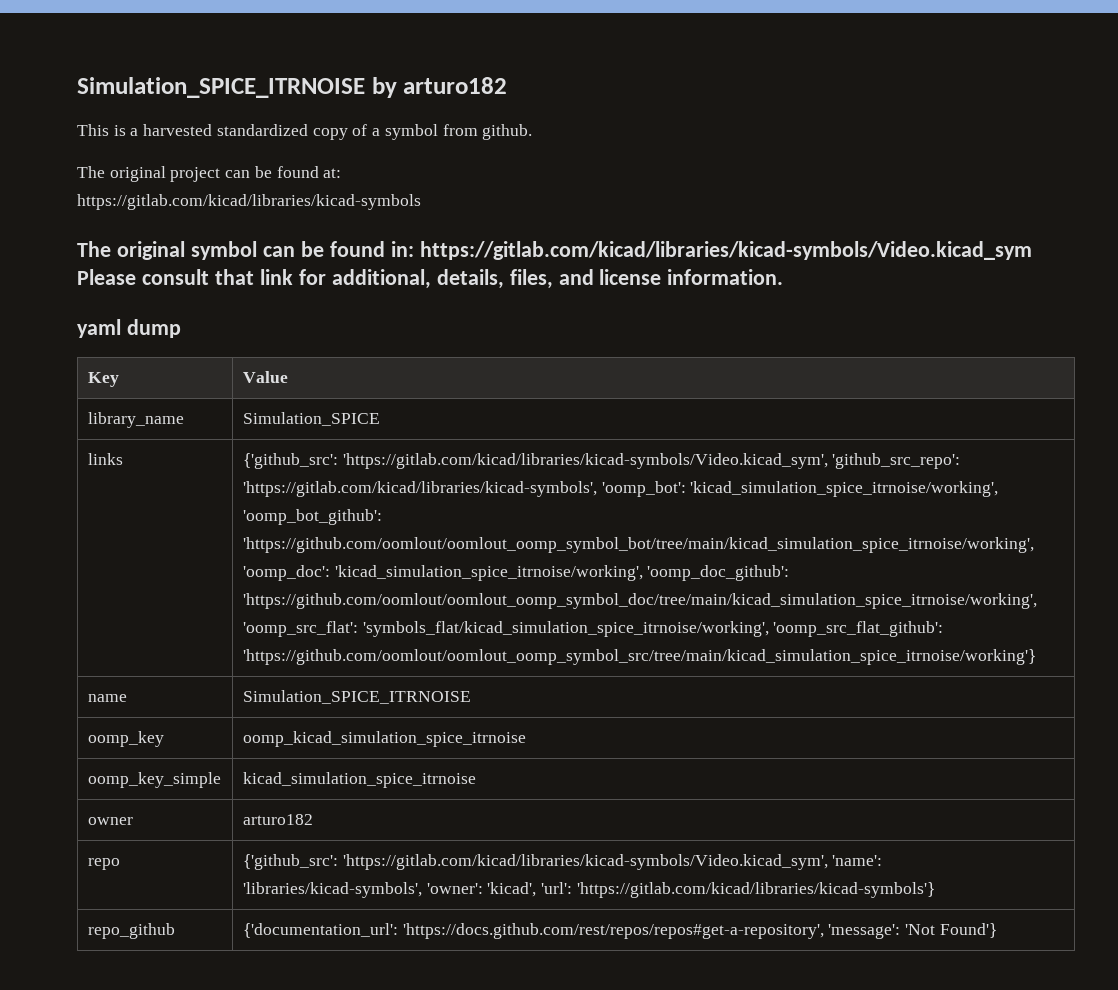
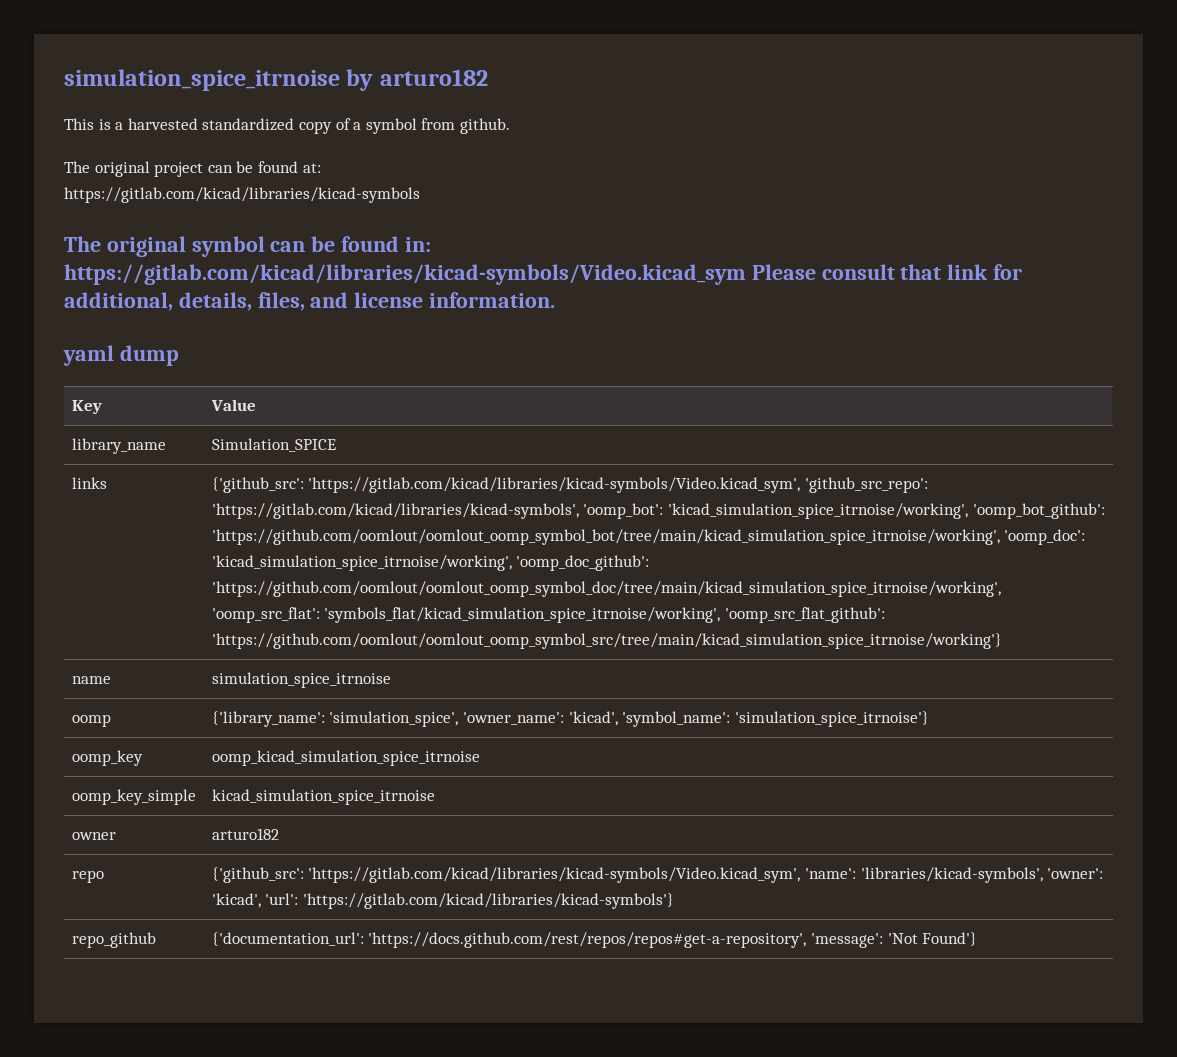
[77,77,365,98] Simulation_SPICE_ITRNOISE -> [64,69,340,91] simulation_spice_itrnoise
[242,690,471,704] Simulation_SPICE_ITRNOISE -> [211,672,391,688] [71,714,111,727] [211,711,929,727] simulation_spice_itrnoise // oomp | {'library_name': 'simulation_spice', 'owner_name': 'kicad', 'symbol_name': 'simulation_spice_itrnoise'}

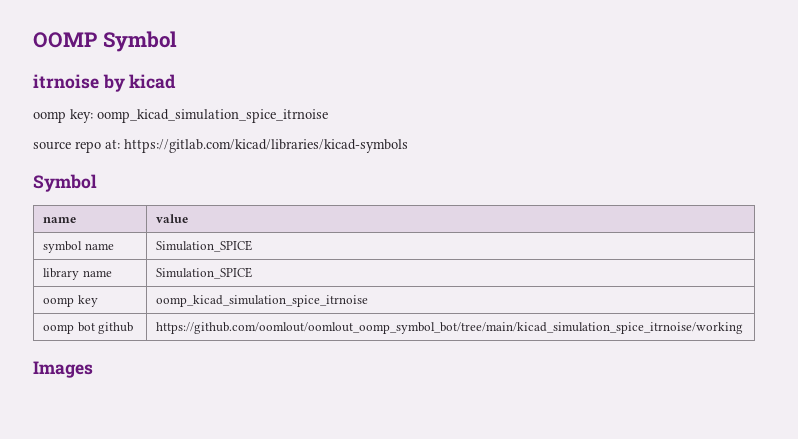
[64,69,488,91] [64,118,510,134] [64,161,298,177] simulation_spice_itrnoise by arturo182 // This is a harvested standardized copy of a symbol from github. // The original project can be found -> [33,31,177,52] [33,74,177,92] [33,109,328,123] [33,141,101,153] OOMP Symbol // itrnoise by kicad // oomp key: oomp_kicad_simulation_spice_itrnoise // source repo
(321, 168) // -> (120, 144) none
[64,236,431,257] [64,264,1023,285] [64,292,556,311] [63,345,179,366] [71,400,102,414] [210,399,256,411] [71,438,166,454] [211,438,336,452] [71,477,107,489] [211,477,928,493] [211,503,1105,519] [211,529,1086,545] [211,555,650,571] [211,581,1001,597] [211,607,885,623] [211,633,1002,649] [71,676,111,684] [211,672,391,688] [71,714,111,727] [211,711,929,727] [71,750,143,766] [211,750,480,766] [71,789,196,805] [211,789,435,805] [71,832,116,840] [211,828,279,840] [71,870,104,883] [211,867,1104,883] [211,893,674,909] [71,932,156,948] [211,932,978,948] The original symbol can be found in: https://gitlab.com/kicad/libraries/kicad-symbols/Video.kicad_sym Please consult that link for additional, details, files, and license information. // yaml dump // Key | Value // library_name | Simulation_SPICE // links | {'github_src': 'https://gitlab.com/kicad/libraries/kicad-symbols/Video.kicad_sym', 'github_src_repo': 'https://gitlab.com/kicad/libraries/kicad-symbols', 'oomp_bot': 'kicad_simulation_spice_itrnoise/working', 'oomp_bot_github': 'https://github.com/oomlout/oomlout_oomp_symbol_bot/tree/main/kicad_simulation_spice_itrnoise/working', 'oomp_doc': 'kicad_simulation_spice_itrnoise/working', 'oomp_doc_github': 'https://github.com/oomlout/oomlout_oomp_symbol_doc/tree/main/kicad_simulation_spice_itrnoise/working', 'oomp_src_flat': 'symbols_flat/kicad_simulation_spice_itrnoise/working', 'oomp_src_flat_github': 'https://github.com/oomlout/oomlout_oomp_symbol_src/tree/main/kicad_simulation_spice_itrnoise/working'} // name | simulation_spice_itrnoise // oomp | {'library_name': 'simulation_spice', 'owner_name': 'kicad', 'symbol_name': 'simulation_spice_itrnoise'} // oomp_key | oomp_kicad_simulation_spice_itrnoise // oomp_key_simple | kicad_simulation_spice_itrnoise // owner | arturo182 // repo | {'github_src': 'https://gitlab.com/kicad/libraries/kicad-symbols/Video.kicad_sym', 'name': 'libraries/kicad-symbols', 'owner': 'kicad', 'url': 'https://gitlab.com/kicad/libraries/kicad-symbols'} // repo_github | {'documentation_url': 'https://docs.github.com/rest/repos/repos#get-a-repository', 'message': 'Not Found'} -> [33,174,97,192] [43,217,77,223] [156,214,189,223] [43,241,114,253] [156,240,253,252] [43,268,112,280] [156,267,253,279] [43,295,98,307] [156,295,369,307] [43,322,134,334] [156,322,744,334] [33,361,93,378] Symbol // name | value // symbol name | Simulation_SPICE // library name | Simulation_SPICE // oomp key | oomp_kicad_simulation_spice_itrnoise // oomp bot github | https://github.com/oomlout/oomlout_oomp_symbol_bot/tree/main/kicad_simulation_spice_itrnoise/working // Images

